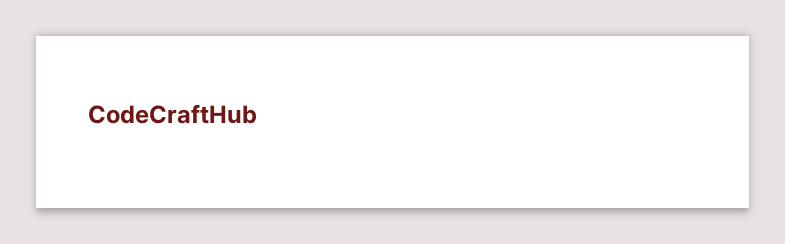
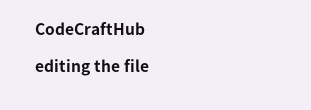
(257, 114) none -> [35,59,150,76] // editing the file

